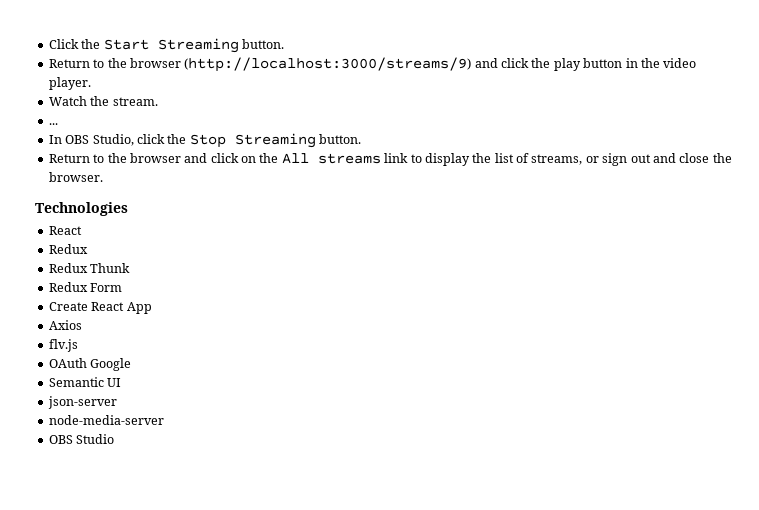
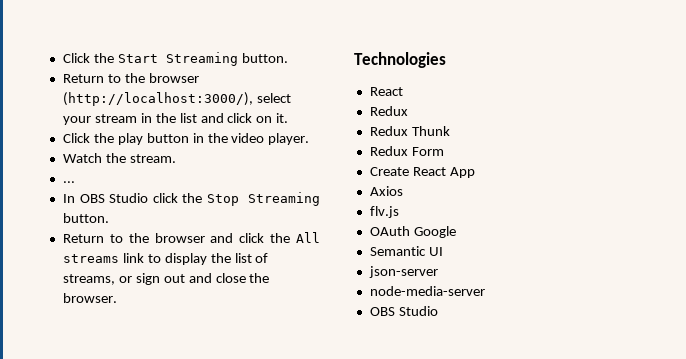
[184,57,529,72] (http://localhost:3000/streams/9) and click -> [62,92,291,106] [62,113,289,125] [62,133,90,143] (http://localhost:3000/), select your stream in the list and click on it. // Click
[92,134,134,146] Studio, -> [109,193,149,203] Studio
[241,156,256,163] on -> (265, 238) none

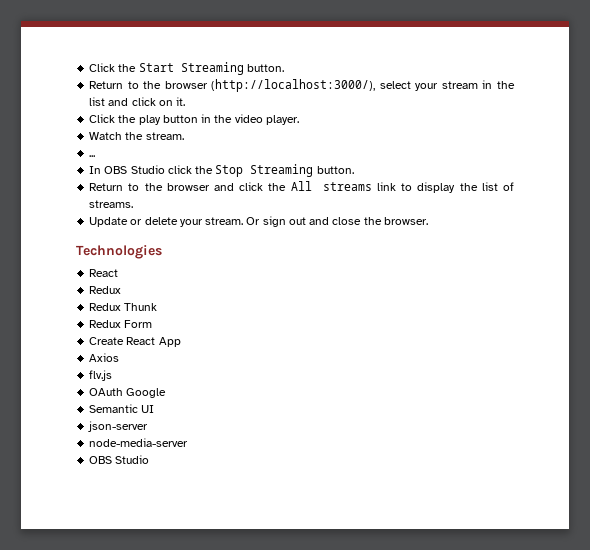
[62,274,132,285] streams, or -> [89,200,134,208] [89,217,261,227] streams. // Update or delete your stream. Or

